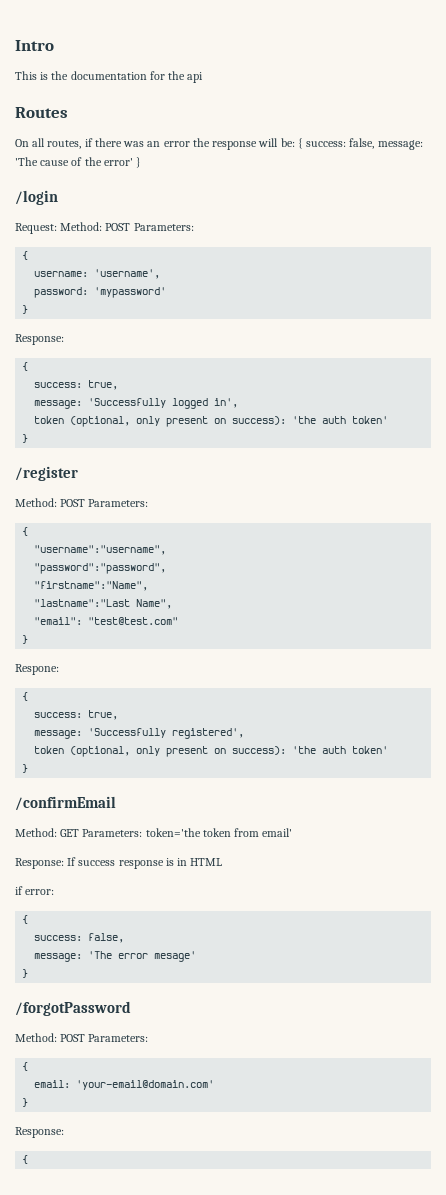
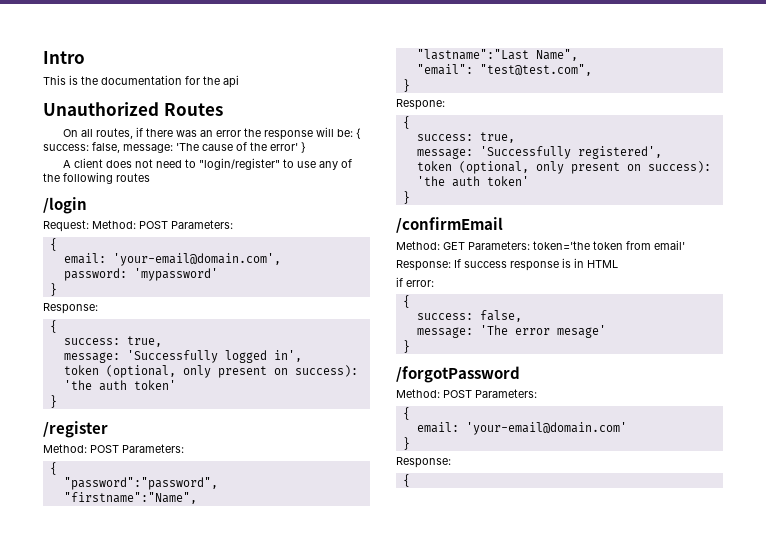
(204, 77) none -> [43,102,159,116] Unauthorized
(142, 162) none -> [63,158,353,170] [43,172,150,184] // A client does not need to "login/register" to use any of the following routes
[34,269,161,279] username: 'username', -> [63,253,281,266] email: 'your-email@domain.com',
[34,545,167,555] // "username":"username", -> (57, 468) none
[88,617,179,625] "test@test.com" -> [479,64,592,76] "test@test.com",

